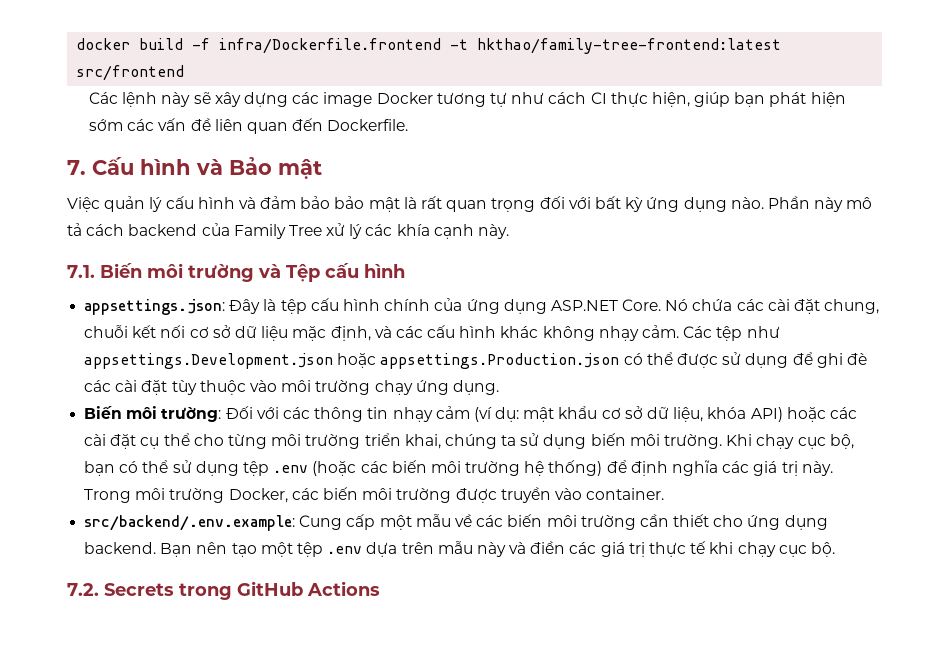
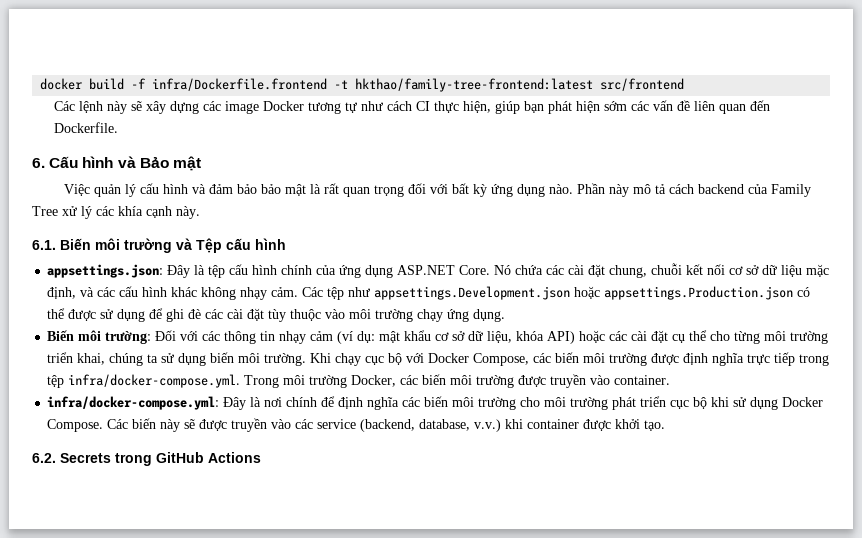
[67,160,86,175] 7. -> [32,158,45,168] 6.
[67,265,95,278] 7.1. -> [32,240,56,250] 6.1.
[829,434,854,449] [84,460,833,476] bộ, bạn có thể sử dụng tệp .env (hoặc các biến môi trường hệ thống) để định nghĩa các giá trị này. -> [388,352,830,366] [47,374,241,388] bộ với Docker Compose, các biến môi trường được định nghĩa trực tiếp trong tệp infra/docker-compose.yml.
[84,514,828,531] [84,541,835,557] [67,583,99,596] src/backend/.env.example: Cung cấp một mẫu về các biến môi trường cần thiết cho ứng dụng backend. Bạn nên tạo một tệp .env dựa trên mẫu này và điền các giá trị thực tế khi chạy cục bộ. // 7.2. -> [47,396,824,410] [47,418,666,432] [32,453,56,463] infra/docker-compose.yml: Đây là nơi chính để định nghĩa các biến môi trường cho môi trường phát triển cục bộ khi sử dụng Docker Compose. Các biến này sẽ được truyền vào các service (backend, database, v.v.) khi container được khởi tạo. // 6.2.

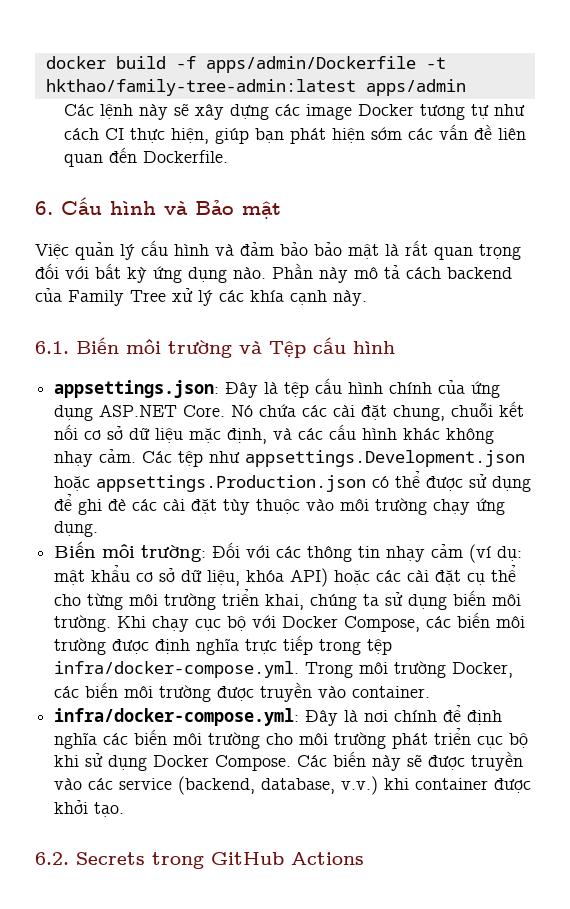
[152,78,685,92] infra/Dockerfile.frontend -t hkthao/family-tree-frontend:latest src/frontend -> [205,56,446,73] [45,79,466,96] apps/admin/Dockerfile -t hkthao/family-tree-admin:latest apps/admin

